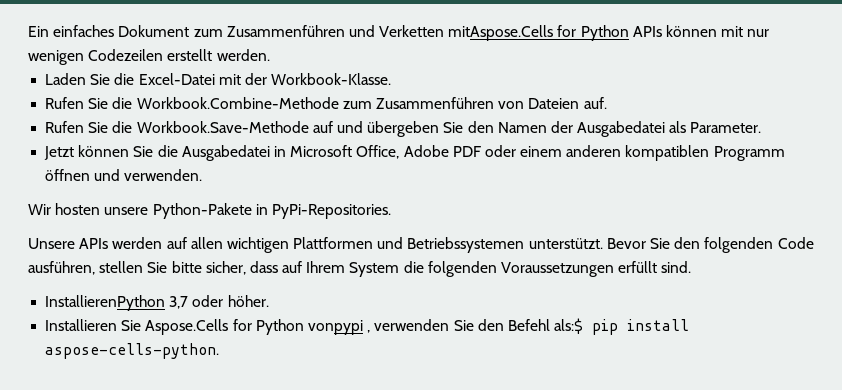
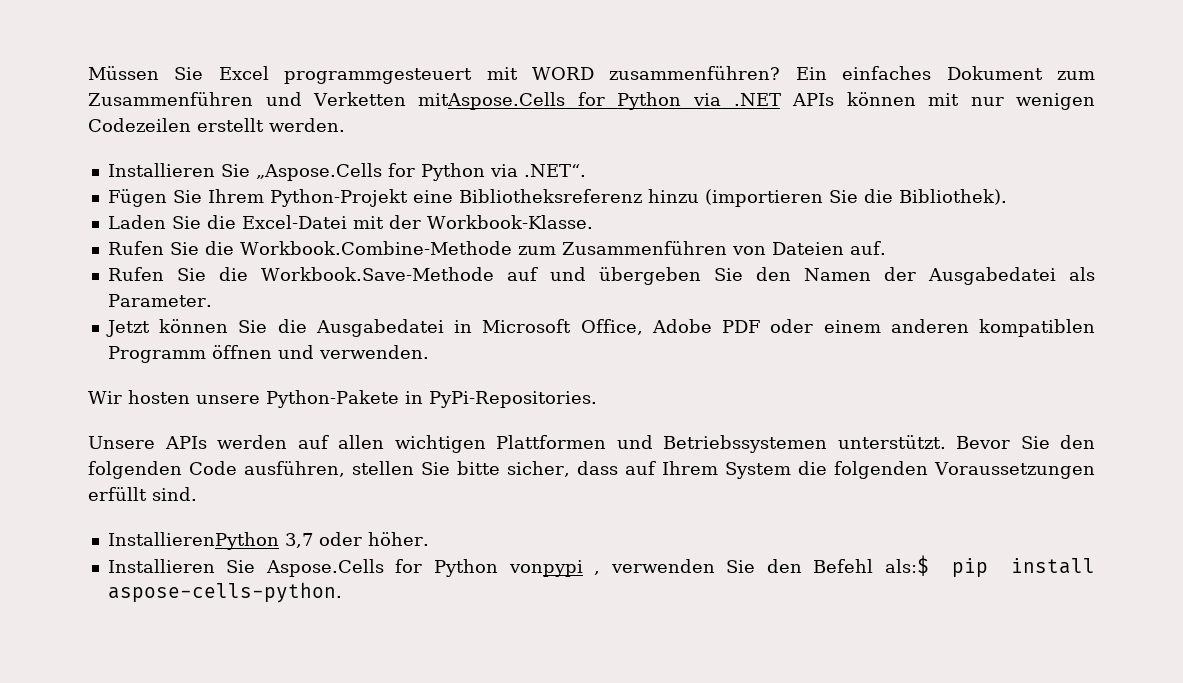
(28, 31) none -> [88,66,781,84] Müssen Sie Excel programmgesteuert mit WORD zusammenführen?
(629, 33) none -> [692,93,781,106] via .NET
(270, 55) none -> [107,163,586,181] [107,189,1007,207] // Installieren Sie „Aspose.Cells for Python via .NET“. // Fügen Sie Ihrem Python-Projekt eine Bibliotheksreferenz hinzu (importieren Sie die Bibliothek).

